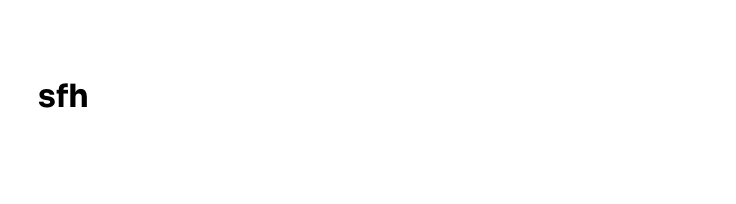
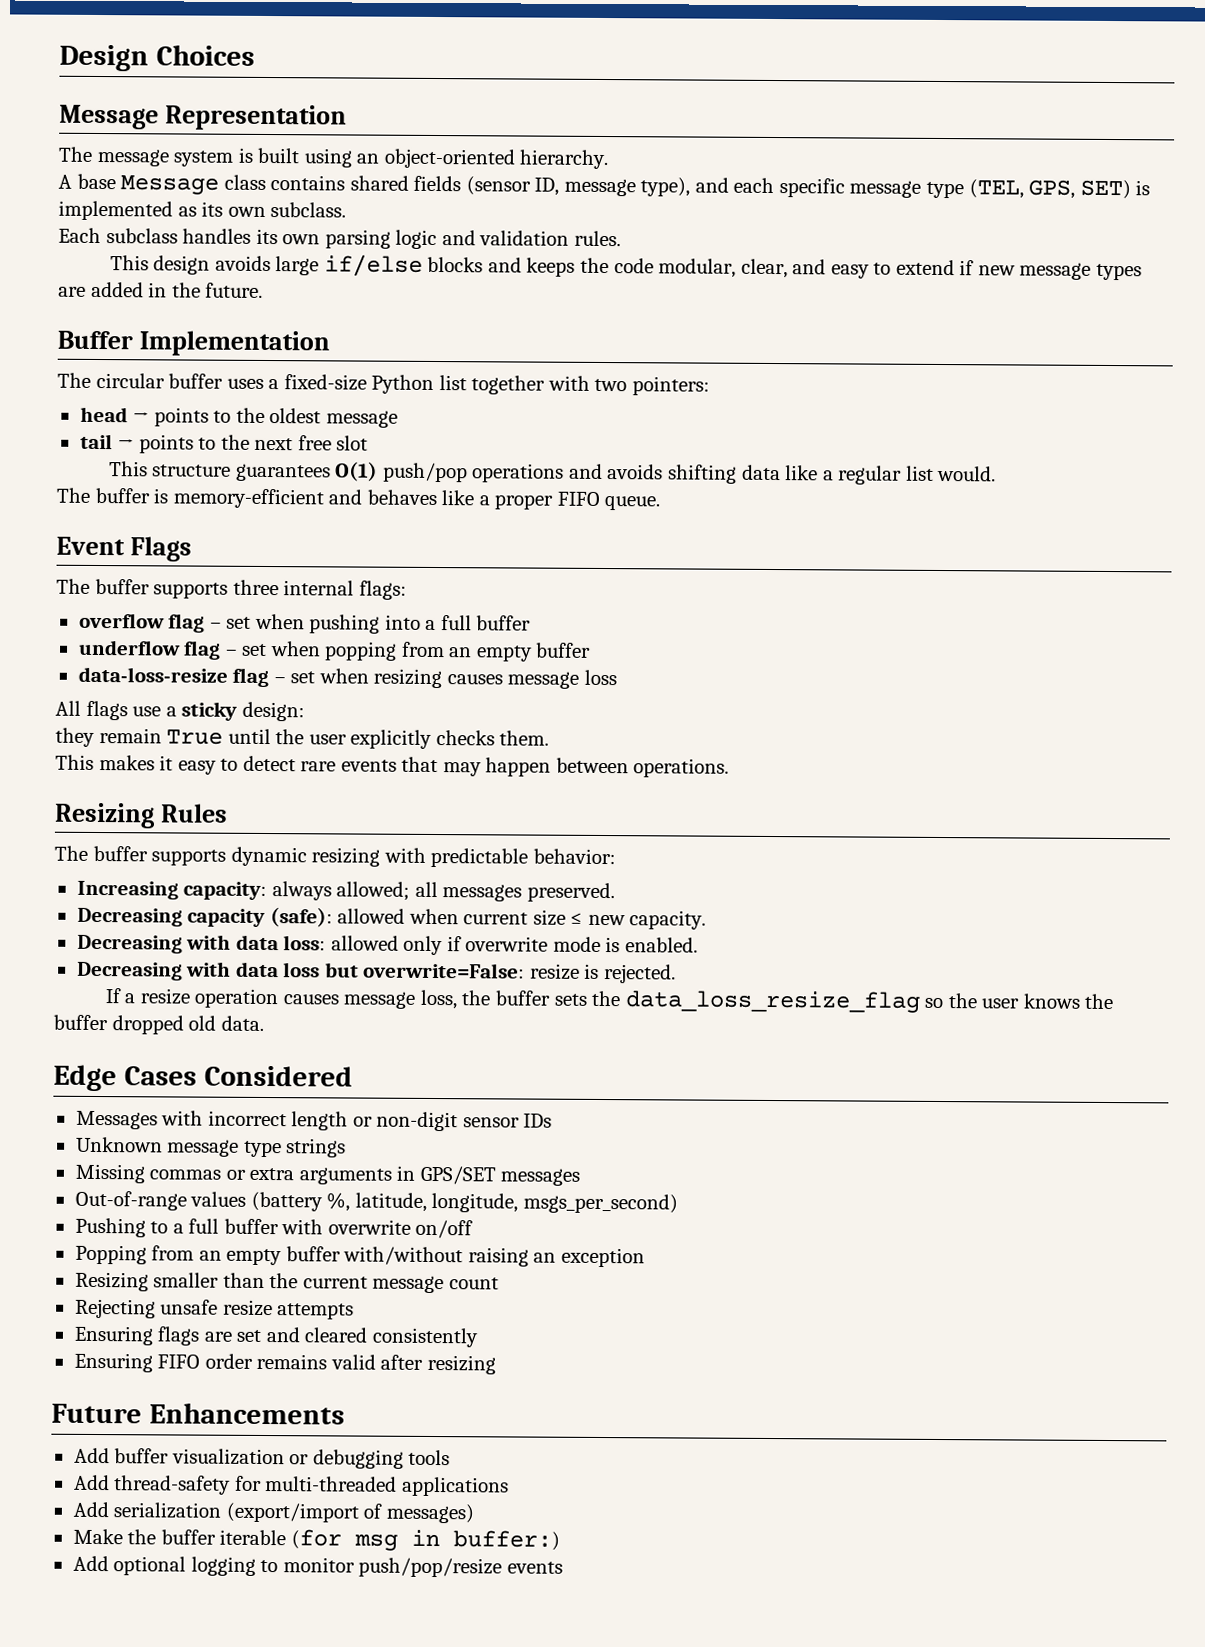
[38,83,89,108] sfh -> [59,44,255,72] [59,104,347,131] [58,146,609,170] [58,173,1151,200] [58,200,347,221] [58,227,621,250] [109,254,1142,281] [58,281,264,298] [57,330,330,357] [57,372,710,396] [79,406,398,428] [79,433,369,454] [108,461,997,485] [56,487,661,511] [56,536,192,562] [56,578,407,600] [78,612,532,634] [77,639,592,662] [77,666,617,689] [55,700,305,722] [55,727,550,749] [55,754,730,778] [54,802,228,829] [54,845,616,868] [76,880,615,903] [76,907,707,930] [76,934,698,956] [76,961,676,984] [104,988,1114,1013] [53,1014,264,1035] [53,1064,353,1092] [75,1110,553,1132] [75,1136,347,1158] [74,1163,581,1186] [74,1190,678,1214] [74,1217,474,1239] [74,1244,645,1268] [74,1271,499,1294] [74,1298,355,1320] [73,1325,479,1348] [73,1352,496,1375] [51,1402,345,1425] [73,1447,451,1469] [73,1474,509,1497] [72,1501,474,1524] [72,1528,560,1551] [72,1555,563,1578] Design Choices // Message Representation // The message system is built using an object-oriented hierarchy. // A base Message class contains shared fields (sensor ID, message type), and each specific message type (TEL, GPS, SET) is implemented as its own subclass. // Each subclass handles its own parsing logic and validation rules. // This design avoids large if/else blocks and keeps the code modular, clear, and easy to extend if new message types are added in the future. // Buffer Implementation // The circular buffer uses a fixed-size Python list together with two pointers: // head → points to the oldest message // tail → points to the next free slot // This structure guarantees O(1) push/pop operations and avoids shifting data like a regular list would. // The buffer is memory-efficient and behaves like a proper FIFO queue. // Event Flags // The buffer supports three internal flags: // overflow flag – set when pushing into a full buffer // underflow flag – set when popping from an empty buffer // data-loss-resize flag – set when resizing causes message loss // All flags use a sticky design: // they remain True until the user explicitly checks them. // This makes it easy to detect rare events that may happen between operations. // Resizing Rules // The buffer supports dynamic resizing with predictable behavior: // Increasing capacity: always allowed; all messages preserved. // Decreasing capacity (safe): allowed when current size ≤ new capacity. // Decreasing with data loss: allowed only if overwrite mode is enabled. // Decreasing with data loss but overwrite=False: resize is rejected. // If a resize operation causes message loss, the buffer sets the data_loss_resize_flag so the user knows the buffer dropped old data. // Edge Cases Considered // Messages with incorrect length or non-digit sensor IDs // Unknown message type strings // Missing commas or extra arguments in GPS/SET messages // Out-of-range values (battery %, latitude, longitude, msgs_per_second) // Pushing to a full buffer with overwrite on/off // Popping from an empty buffer with/without raising an exception // Resizing smaller than the current message count // Rejecting unsafe resize attempts // Ensuring flags are set and cleared consistently // Ensuring FIFO order remains valid after resizing // Future Enhancements // Add buffer visualization or debugging tools // Add thread-safety for multi-threaded applications // Add serialization (export/import of messages) // Make the buffer iterable (for msg in buffer:) // Add optional logging to monitor push/pop/resize events

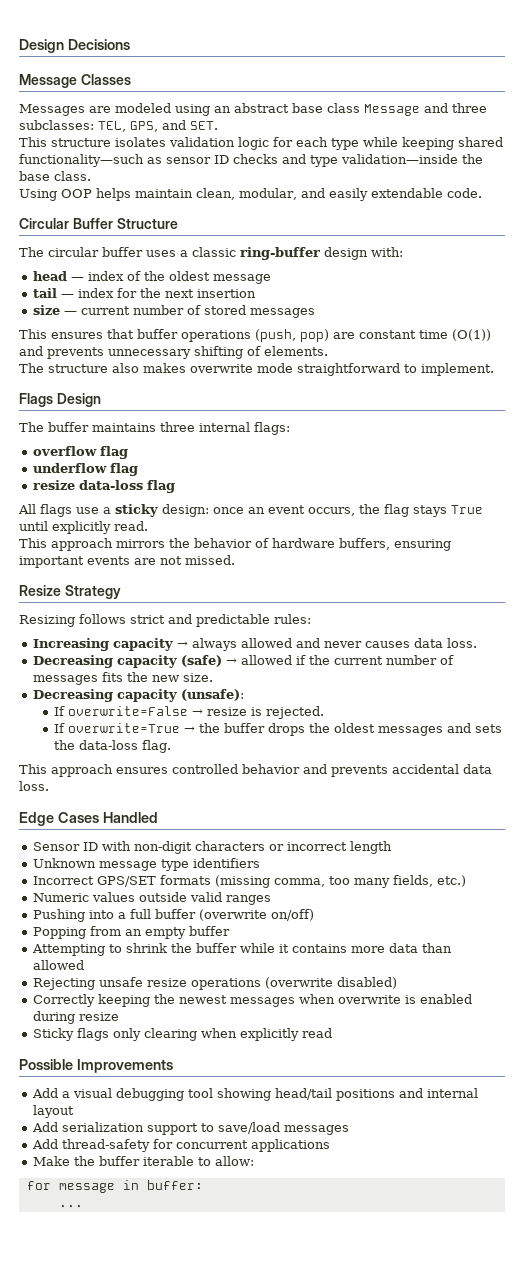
[59,44,255,72] [59,104,347,131] [58,146,609,170] [58,173,1151,200] [58,200,347,221] [58,227,621,250] [109,254,1142,281] [58,281,264,298] [57,330,330,357] Design Choices // Message Representation // The message system is built using an object-oriented hierarchy. // A base Message class contains shared fields (sensor ID, message type), and each specific message type (TEL, GPS, SET) is implemented as its own subclass. // Each subclass handles its own parsing logic and validation rules. // This design avoids large if/else blocks and keeps the code modular, clear, and easy to extend if new message types are added in the future. // Buffer Implementation -> [19,39,130,53] [19,74,131,88] [19,103,487,116] [19,120,218,132] [19,137,503,150] [19,154,483,167] [19,171,91,181] [19,188,482,201] [19,218,178,229] Design Decisions // Message Classes // Messages are modeled using an abstract base class Message and three subclasses: TEL, GPS, and SET. // This structure isolates validation logic for each type while keeping shared functionality—such as sensor ID checks and type validation—inside the base class. // Using OOP helps maintain clean, modular, and easily extendable code. // Circular Buffer Structure
[283,374,710,396] [79,406,398,428] [79,433,369,454] [108,461,997,485] [56,487,661,511] [56,536,192,562] [56,578,229,599] fixed-size Python list together with two pointers: // head → points to the oldest message // tail → points to the next free slot // This structure guarantees O(1) push/pop operations and avoids shifting data like a regular list would. // The buffer is memory-efficient and behaves like a proper FIFO queue. // Event Flags // The buffer supports -> [192,247,403,260] [32,271,271,284] [32,288,256,298] [32,305,315,318] [19,329,491,342] [19,346,328,359] [19,363,494,376] [19,393,101,407] [19,422,156,432] classic ring-buffer design with: // head — index of the oldest message // tail — index for the next insertion // size — current number of stored messages // This ensures that buffer operations (push, pop) are constant time (O(1)) and prevents unnecessary shifting of elements. // The structure also makes overwrite mode straightforward to implement. // Flags Design // The buffer maintains
[209,613,532,634] [77,639,592,662] [77,666,617,689] – set when pushing into a full buffer // underflow flag – set when popping from an empty buffer // data-loss-resize flag – set when resizing causes message loss -> [32,463,138,476] [32,480,175,493] // underflow flag // resize data-loss flag
[55,727,550,749] [55,754,730,778] [54,802,228,829] [54,845,616,868] [76,880,615,903] [76,907,707,930] [76,934,698,956] [76,961,676,984] [104,988,1114,1013] [53,1014,264,1035] [53,1064,353,1092] [75,1110,553,1132] [75,1136,347,1158] [74,1163,581,1186] [74,1190,678,1214] // they remain True until the user explicitly checks them. // This makes it easy to detect rare events that may happen between operations. // Resizing Rules // The buffer supports dynamic resizing with predictable behavior: // Increasing capacity: always allowed; all messages preserved. // Decreasing capacity (safe): allowed when current size ≤ new capacity. // Decreasing with data loss: allowed only if overwrite mode is enabled. // Decreasing with data loss but overwrite=False: resize is rejected. // If a resize operation causes message loss, the buffer sets the data_loss_resize_flag so the user knows the buffer dropped old data. // Edge Cases Considered // Messages with incorrect length or non-digit sensor IDs // Unknown message type strings // Missing commas or extra arguments in GPS/SET messages // Out-of-range values (battery %, latitude, longitude, msgs_per_second) -> [213,504,483,517] [19,521,148,534] [19,538,451,551] [19,555,235,568] [19,585,121,599] [19,614,311,627] [32,638,477,651] [32,655,454,668] [32,672,213,685] [32,689,244,702] [54,706,325,719] [54,723,503,736] [54,740,172,753] [19,764,492,777] [19,781,49,791] [19,812,158,826] [32,841,392,854] [32,858,260,871] [32,875,466,888] [32,892,271,905] once an event occurs, the flag stays True until explicitly read. // This approach mirrors the behavior of hardware buffers, ensuring important events are not missed. // Resize Strategy // Resizing follows strict and predictable rules: // Increasing capacity → always allowed and never causes data loss. // Decreasing capacity (safe) → allowed if the current number of messages fits the new size. // Decreasing capacity (unsafe): // If overwrite=False → resize is rejected. // If overwrite=True → the buffer drops the oldest messages and sets the data-loss flag. // This approach ensures controlled behavior and prevents accidental data loss. // Edge Cases Handled // Sensor ID with non-digit characters or incorrect length // Unknown message type identifiers // Incorrect GPS/SET formats (missing comma, too many fields, etc.) // Numeric values outside valid ranges
[150,1218,474,1239] to a full buffer with overwrite on/off -> [88,909,314,921] into a full buffer (overwrite on/off)
[343,1246,645,1268] [74,1271,499,1294] [74,1298,355,1320] [73,1325,479,1348] [73,1352,496,1375] [51,1402,345,1425] [73,1447,451,1469] with/without raising an exception // Resizing smaller than the current message count // Rejecting unsafe resize attempts // Ensuring flags are set and cleared consistently // Ensuring FIFO order remains valid after resizing // Future Enhancements // Add buffer visualization or debugging tools -> [31,943,452,956] [32,960,84,970] [32,977,397,990] [32,994,472,1007] [32,1011,119,1024] [32,1028,332,1041] [19,1059,173,1073] [31,1088,478,1101] [32,1105,74,1118] [31,1122,349,1135] // Attempting to shrink the buffer while it contains more data than allowed // Rejecting unsafe resize operations (overwrite disabled) // Correctly keeping the newest messages when overwrite is enabled during resize // Sticky flags only clearing when explicitly read // Possible Improvements // Add a visual debugging tool showing head/tail positions and internal layout // Add serialization support to save/load messages
[265,1476,398,1492] multi-threaded -> [175,1140,248,1149] concurrent
[72,1501,474,1524] // Add serialization (export/import of messages) -> (330, 1145) none
[290,1529,560,1551] [72,1555,563,1578] (for msg in buffer:) // Add optional logging to monitor push/pop/resize events -> [197,1156,254,1166] [26,1180,203,1193] [58,1205,83,1207] to allow: // for message in buffer: // ...

